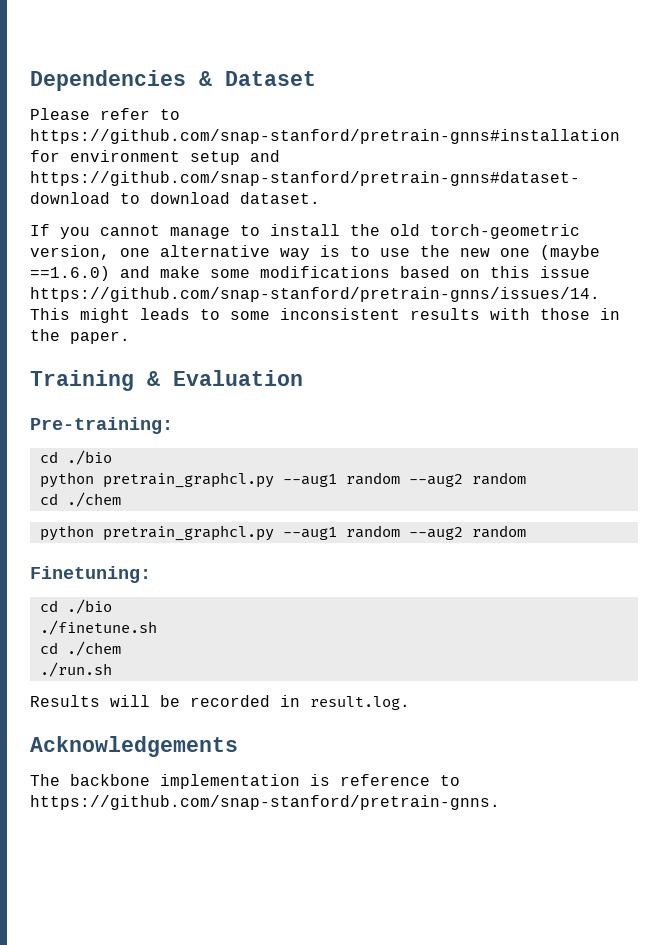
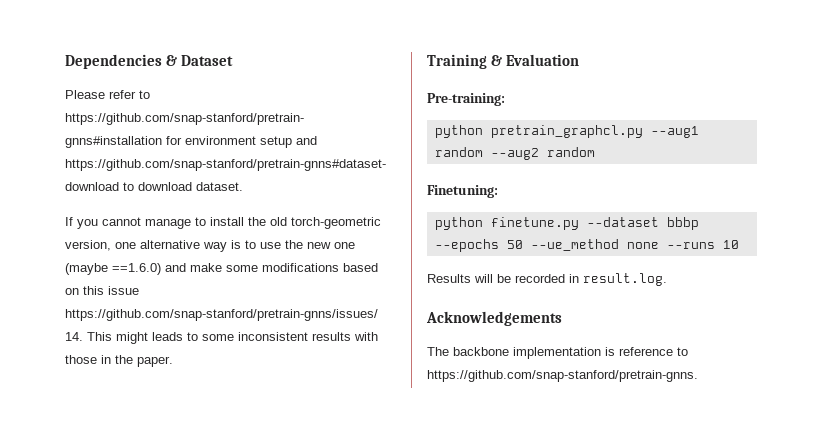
[39,450,112,465] [39,472,526,488] [39,492,121,507] // cd ./bio // python pretrain_graphcl.py --aug1 random --aug2 random // cd ./chem -> (505, 99) none
[39,599,112,614] [39,620,157,635] [39,641,121,656] [39,662,112,677] cd ./bio // ./finetune.sh // cd ./chem // ./run.sh -> [434,217,699,230] [434,239,739,252] python finetune.py --dataset bbbp --epochs 50 --ue_method none --runs 10

